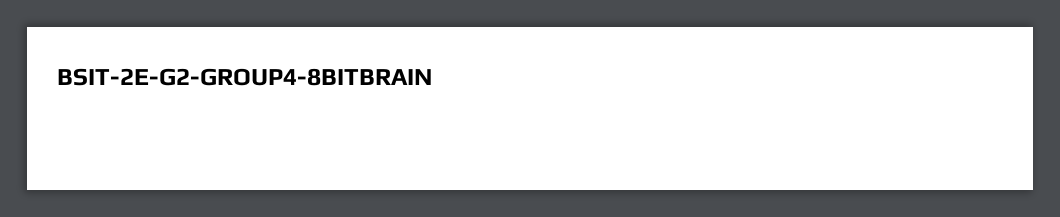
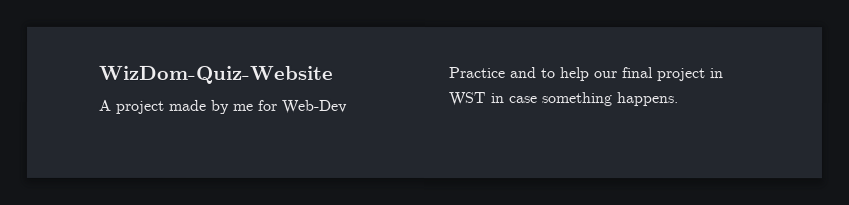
[57,68,432,86] BSIT-2E-G2-GROUP4-8BITBRAIN -> [99,65,334,84] [98,99,348,114] [449,67,724,82] [448,92,679,107] WizDom-Quiz-Website // A project made by me for Web-Dev Practice and to help our final project in WST in case something happens.

